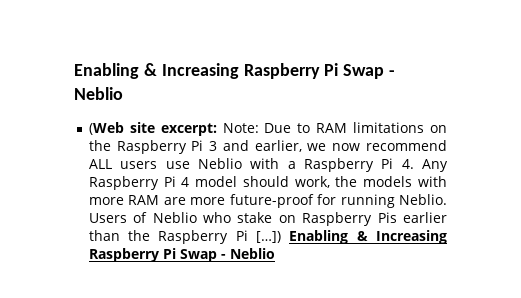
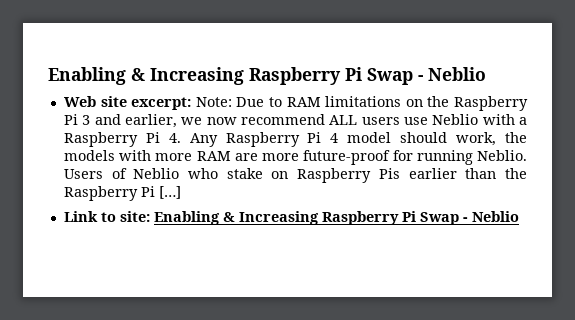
[88,122,124,135] (Web -> [63,96,96,107] Web
[256,231,282,243] […]) -> [158,186,181,199] [63,211,150,222] […] // Link to site:

